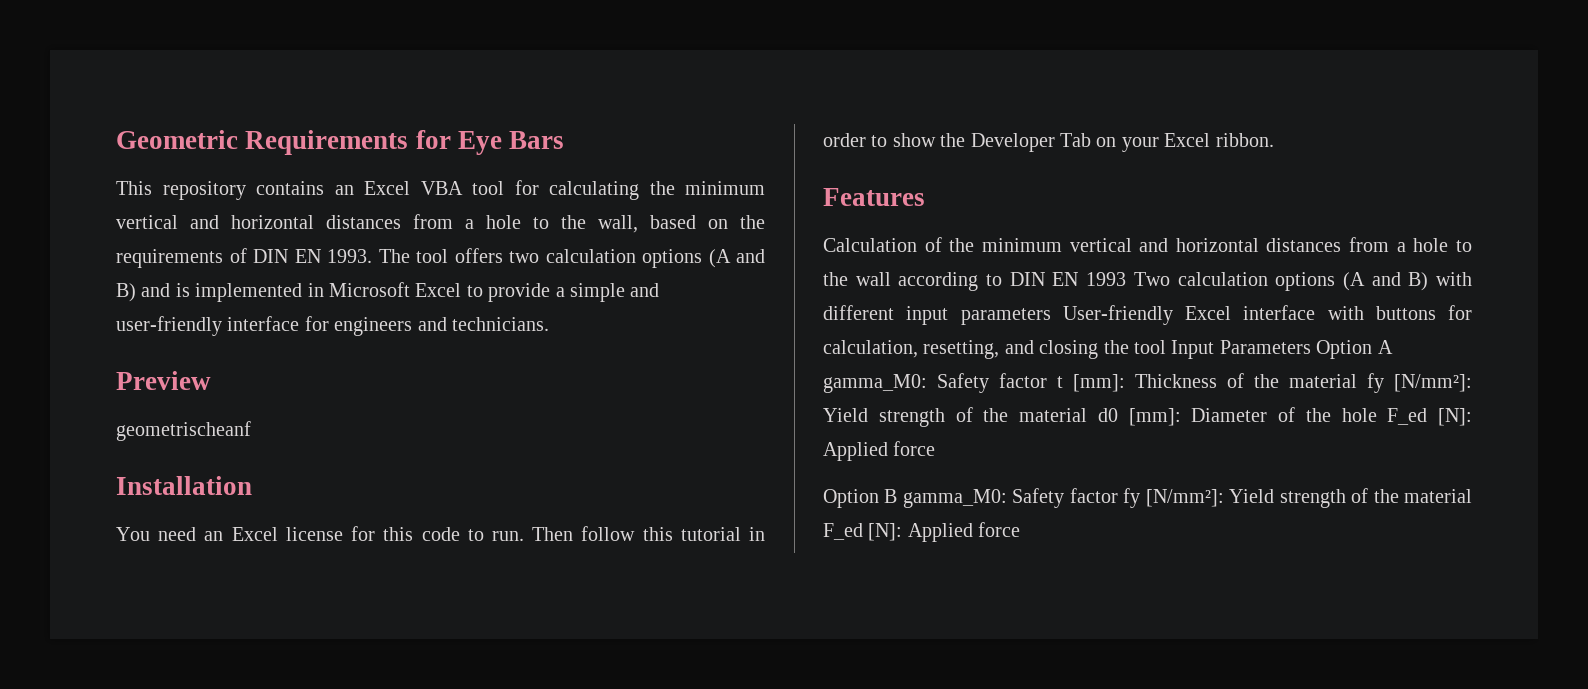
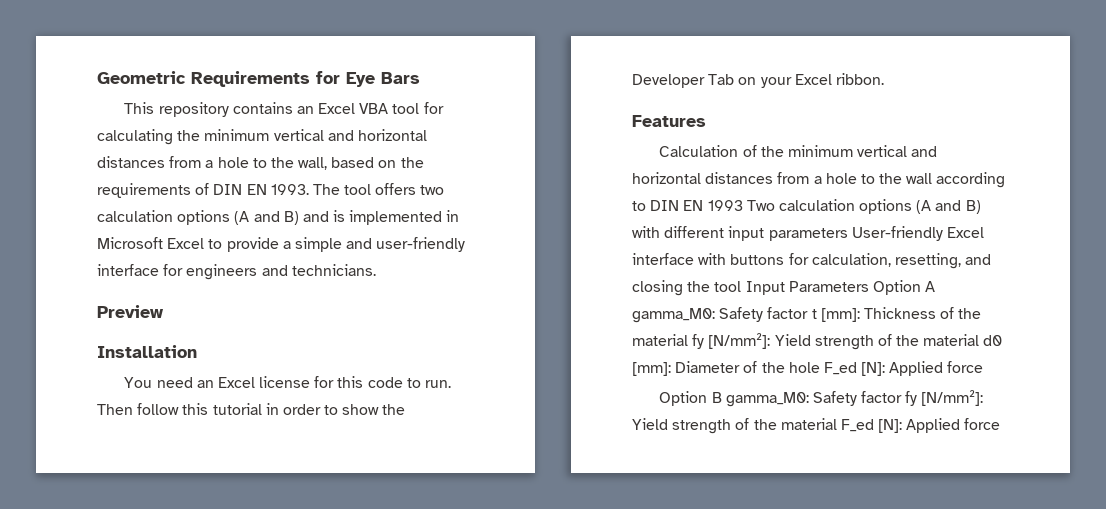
[116,421,251,441] // geometrischeanf -> (164, 311) none

